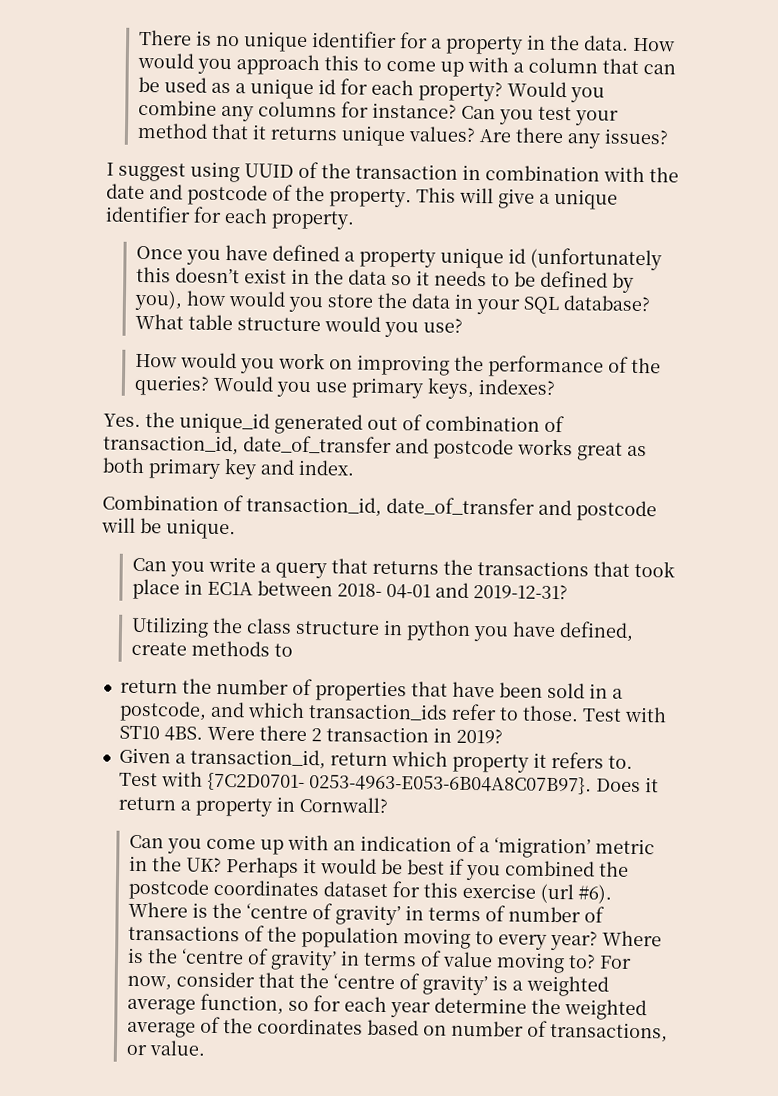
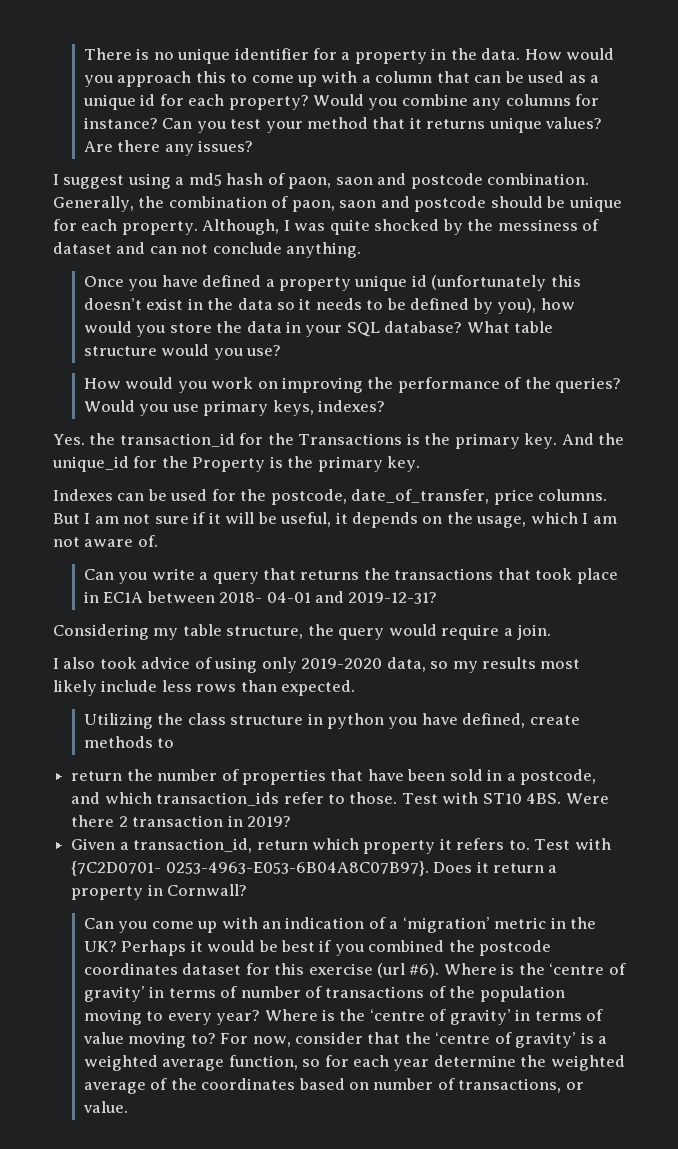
[244,161,679,183] [106,183,618,210] [105,205,355,230] UUID of the transaction in combination with the date and postcode of the property. This will give a unique identifier for each property. -> [175,173,590,189] [53,196,622,212] [53,219,600,235] [53,242,362,258] a md5 hash of paon, saon and postcode combination. Generally, the combination of paon, saon and postcode should be unique for each property. Although, I was quite shocked by the messiness of dataset and can not conclude anything.
[179,412,565,435] [103,434,647,461] [102,457,355,480] [102,494,657,522] [101,517,236,540] unique_id generated out of combination of transaction_id, date_of_transfer and postcode works great as both primary key and index. // Combination of transaction_id, date_of_transfer and postcode will be unique. -> [119,433,624,449] [52,456,421,472] [53,489,608,505] [53,512,617,528] [53,535,158,547] transaction_id for the Transactions is the primary key. And the unique_id for the Property is the primary key. // Indexes can be used for the postcode, date_of_transfer, price columns. But I am not sure if it will be useful, it depends on the usage, which I am not aware of.
(568, 592) none -> [53,624,552,640] [53,657,581,673] [53,680,356,696] // Considering my table structure, the query would require a join. // I also took advice of using only 2019-2020 data, so my results most likely include less rows than expected.

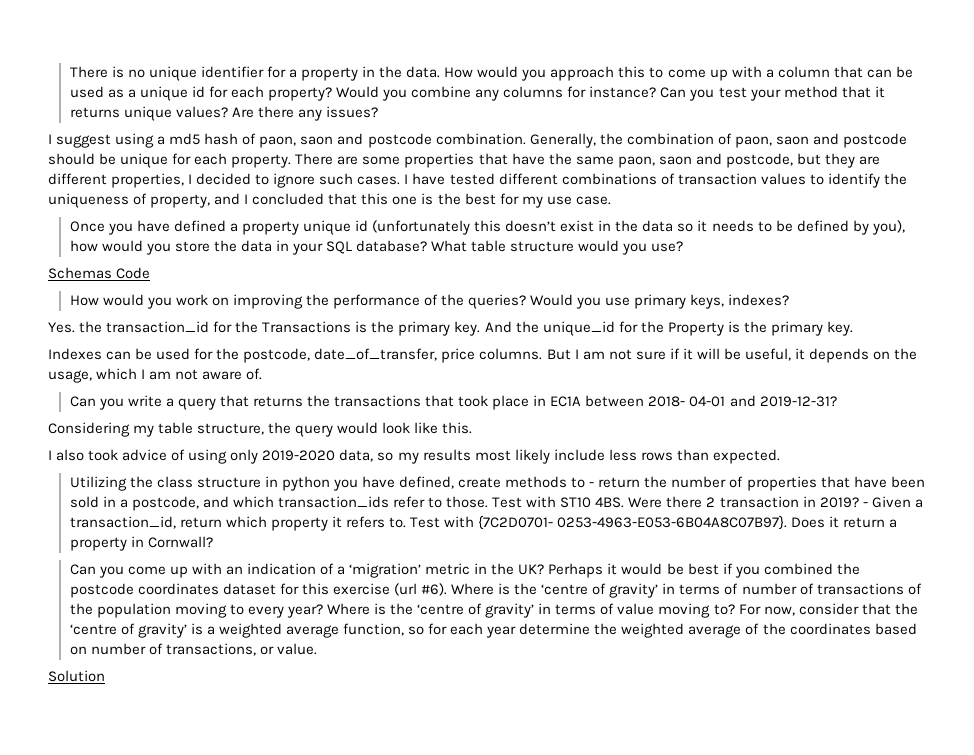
[202,219,600,235] [53,242,362,258] Although, I was quite shocked by the messiness of dataset and can not conclude anything. -> [295,153,880,168] [48,173,907,188] [48,193,611,208] There are some properties that have the same paon, saon and postcode, but they are different properties, I decided to ignore such cases. I have tested different combinations of transaction values to identify the uniqueness of property, and I concluded that this one is the best for my use case.
(282, 350) none -> [48,267,151,279] // Schemas Code
[441,624,552,640] require a join. -> [382,422,473,434] look like this.
(175, 743) // -> [589,482,595,487] -
(291, 821) // -> [862,502,868,507] -
(128, 1107) none -> [48,670,105,682] // Solution

